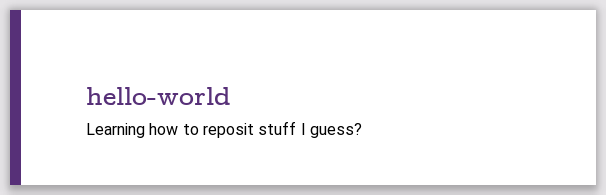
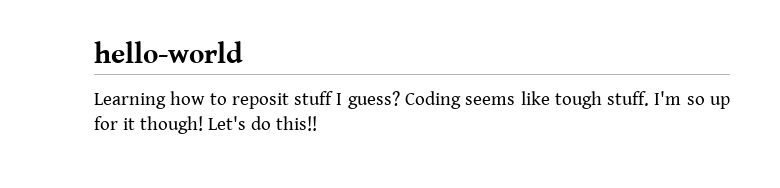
(362, 130) none -> [404,91,731,109] [94,116,317,134] Coding seems like tough stuff. I'm so up for it though! Let's do this!!

